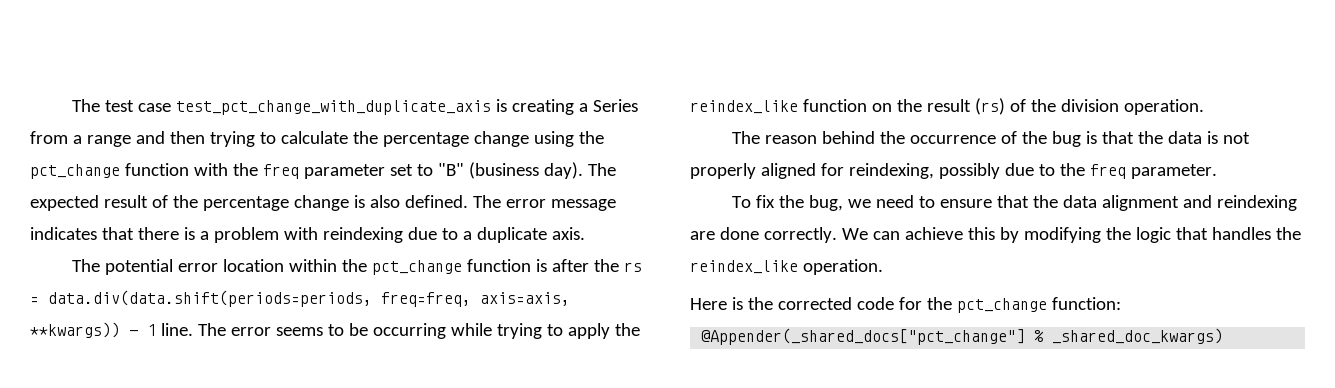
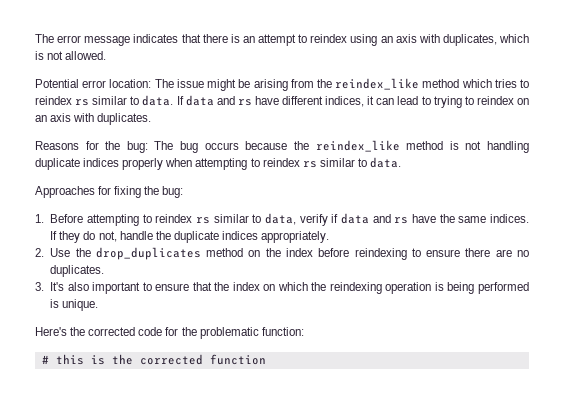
[72,99,639,115] [30,131,604,147] [30,162,616,179] [30,195,501,211] The test case test_pct_change_with_duplicate_axis is creating a Series from a range and then trying to calculate the percentage change using the pct_change function with the freq parameter set to "B" (business day). The expected result of the percentage change is also defined. The -> [35,34,54,43] The
[199,227,585,243] [72,259,643,275] [30,290,570,307] [30,322,640,339] [690,98,1204,115] [732,131,1251,147] [690,163,1217,179] [732,195,1298,211] [690,227,1301,243] [690,259,883,275] [690,297,743,310] a problem with reindexing due to a duplicate axis. // The potential error location within the pct_change function is after the rs = data.div(data.shift(periods=periods, freq=freq, axis=axis, **kwargs)) - 1 line. The error seems to be occurring while trying to apply the reindex_like function on the result (rs) of the division operation. // The reason behind the occurrence of the bug is that the data is not properly aligned for reindexing, possibly due to the freq parameter. // To fix the bug, we need to ensure that the data alignment and reindexing are done correctly. We can achieve this by modifying the logic that handles the reindex_like operation. // Here is -> [242,34,529,46] [35,51,107,60] [35,78,530,91] [35,95,529,108] [35,113,152,125] [35,140,530,153] [35,157,402,170] [35,186,184,198] [35,213,530,226] [50,231,330,243] [35,247,529,260] [50,265,105,277] [35,282,529,294] [50,299,99,311] [35,327,67,336] an attempt to reindex using an axis with duplicates, which is not allowed. // Potential error location: The issue might be arising from the reindex_like method which tries to reindex rs similar to data. If data and rs have different indices, it can lead to trying to reindex on an axis with duplicates. // Reasons for the bug: The bug occurs because the reindex_like method is not handling duplicate indices properly when attempting to reindex rs similar to data. // Approaches for fixing the bug: // 1. Before attempting to reindex rs similar to data, verify if data and rs have the same indices. If they do not, handle the duplicate indices appropriately. // 2. Use the drop_duplicates method on the index before reindexing to ensure there are no duplicates. // 3. It's also important to ensure that the index on which the reindexing operation is being performed is unique. // Here's
[956,298,1047,313] pct_change -> [199,327,259,339] problematic
[701,328,1224,345] @Appender(_shared_docs["pct_change"] % _shared_doc_kwargs) -> [41,354,266,365] # this is the corrected function

